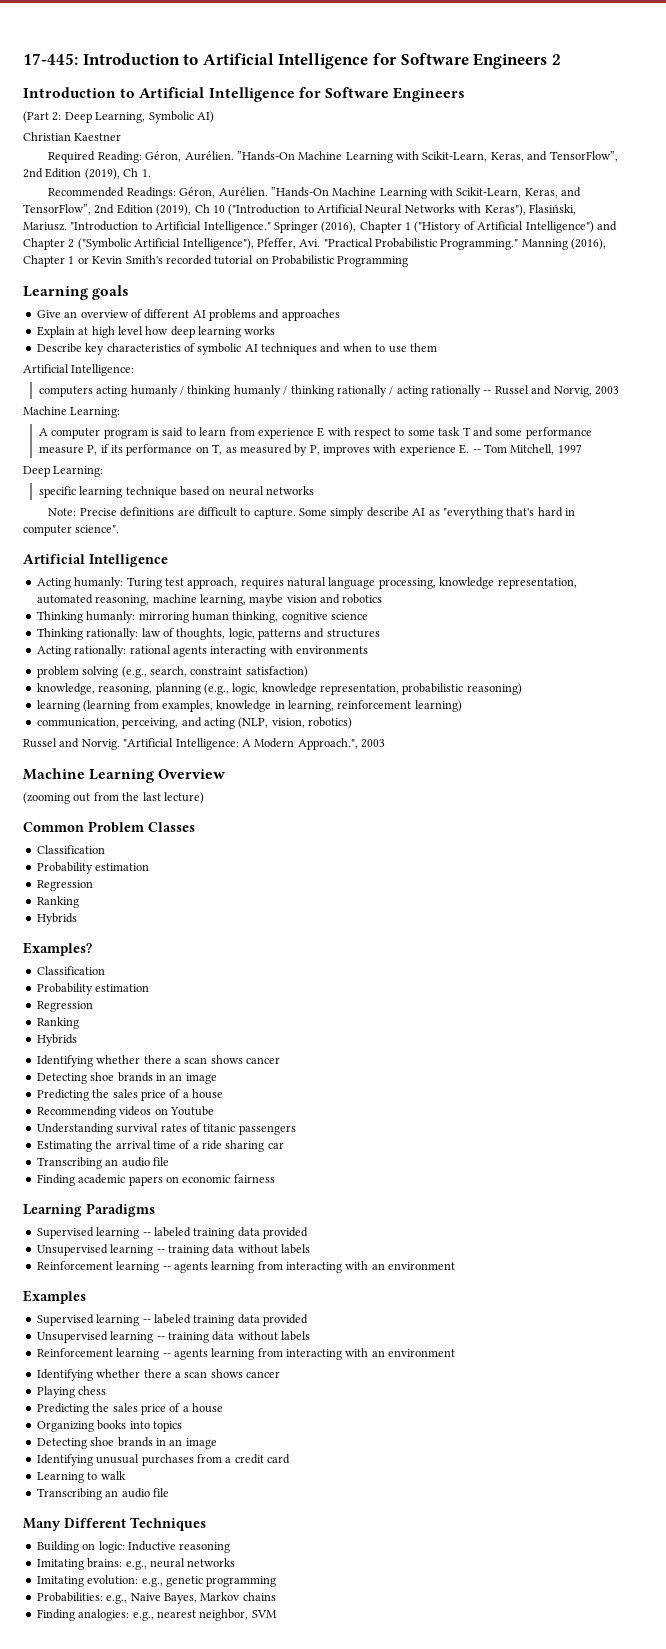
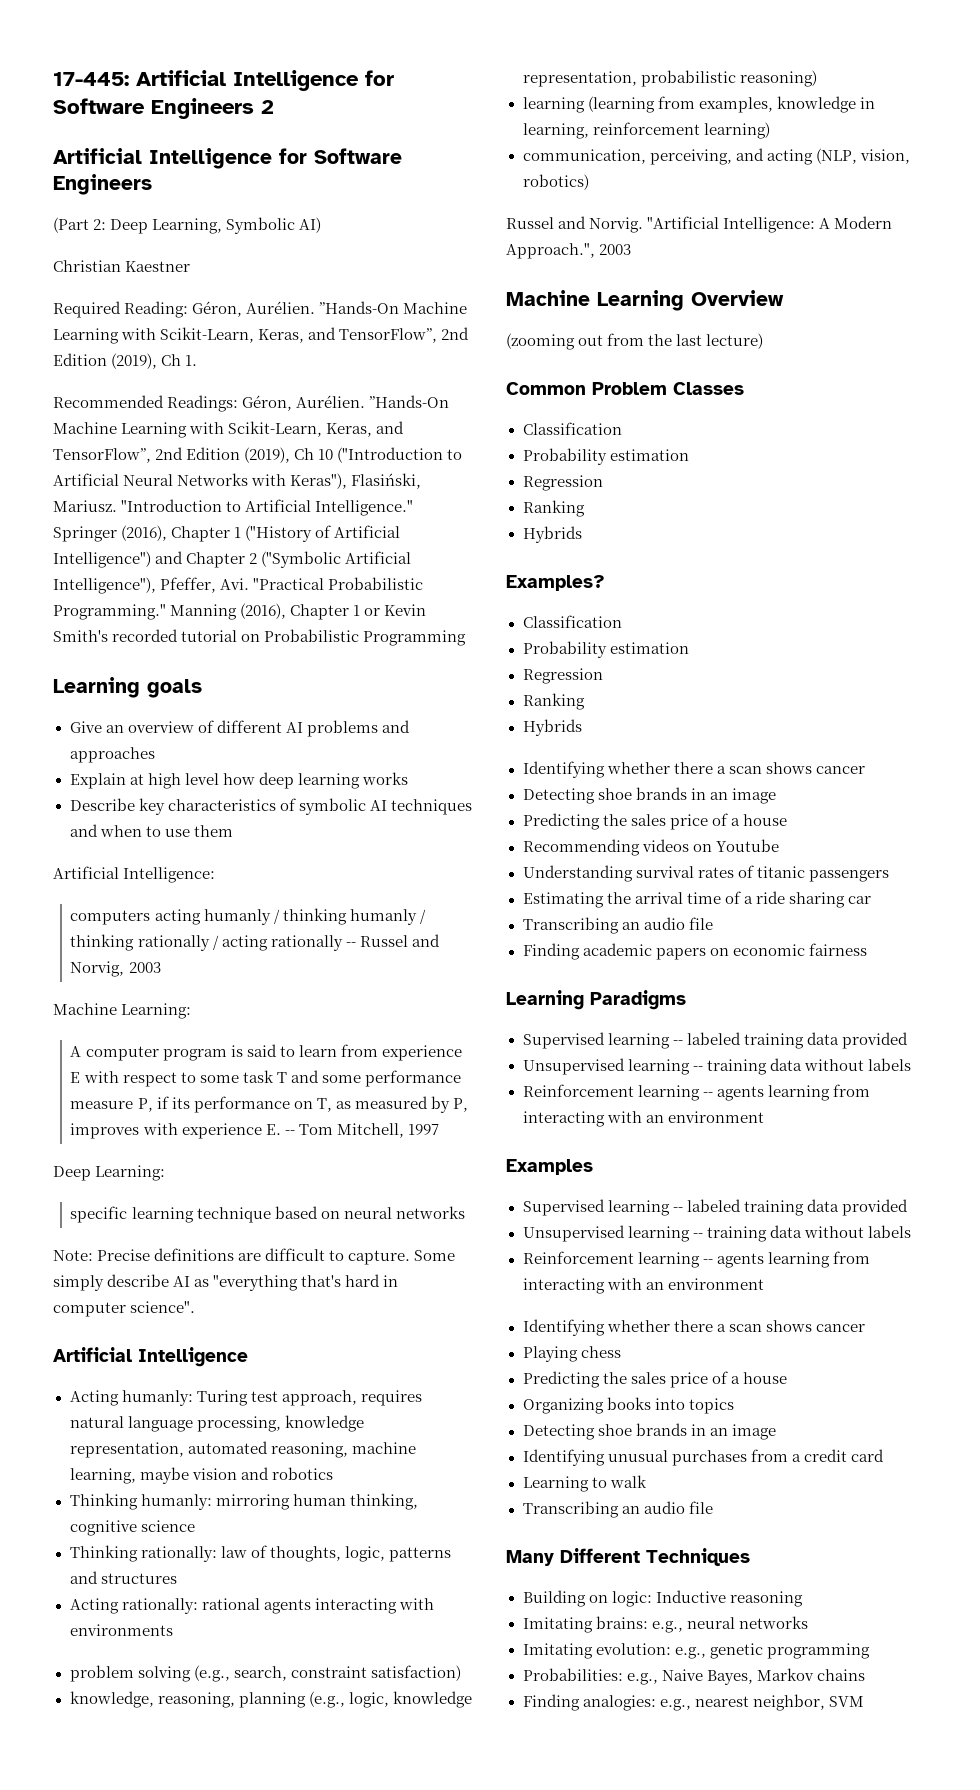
[82,53,199,65] Introduction to -> (129, 79) none
[23,87,136,98] Introduction to -> (274, 107) none

